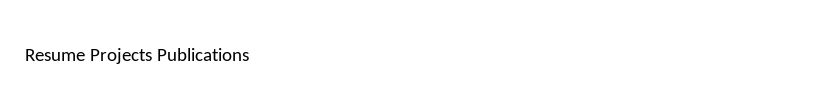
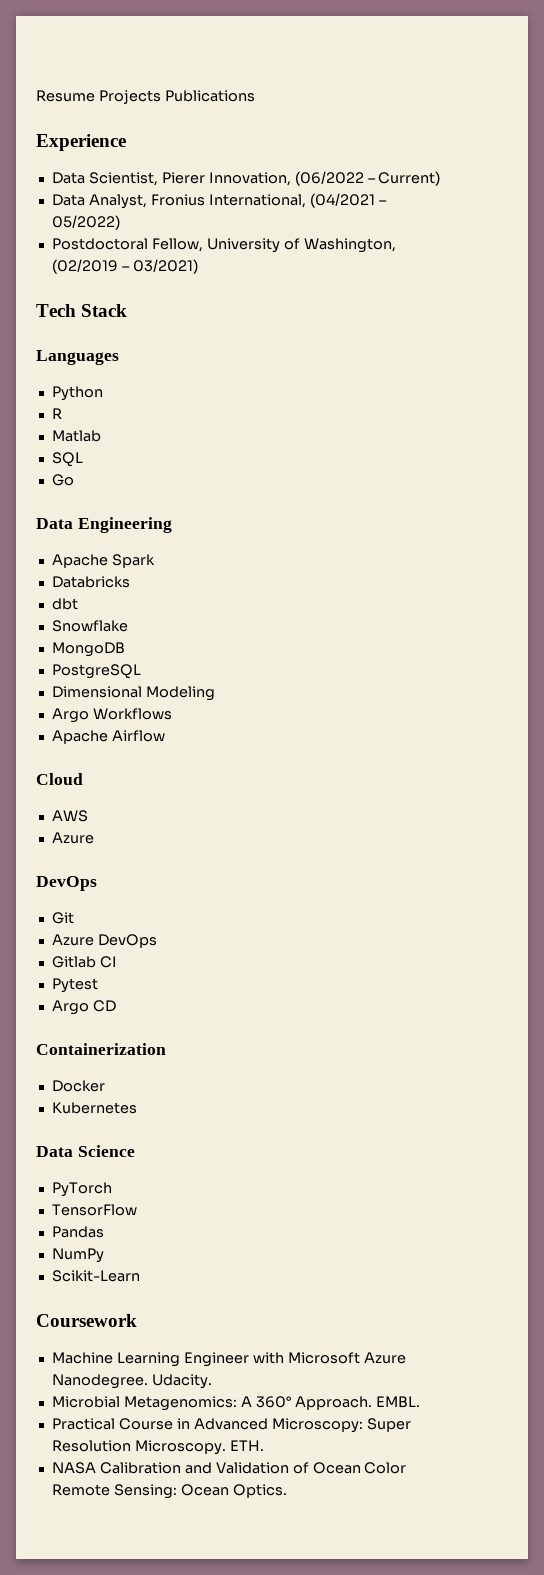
(249, 54) none -> [36,134,126,151] [51,171,441,186] [51,193,387,209] [51,215,120,230] [51,238,396,253] [51,259,198,274] [36,304,128,317] [36,350,119,365] [51,386,103,401] [51,408,62,419] [51,430,101,442] [51,452,83,467] [51,474,74,486] [36,517,172,533] [51,554,155,568] [51,576,130,588] [51,598,78,610] [51,620,128,632] [51,642,125,657] [51,664,141,679] [51,686,215,701] [51,708,172,723] [51,730,165,744] [36,773,83,785] [51,810,88,822] [51,832,94,844] [36,876,97,891] [51,912,74,924] [51,934,157,948] [51,956,117,968] [51,978,98,993] [51,1000,116,1015] [36,1043,166,1055] [51,1080,105,1092] [51,1102,137,1114] [36,1145,135,1157] [51,1182,112,1197] [51,1204,137,1216] [51,1226,104,1238] [51,1248,104,1263] [51,1270,140,1282] [36,1314,137,1327] [51,1352,406,1367] [51,1374,212,1389] [51,1396,420,1411] [51,1418,411,1433] [51,1440,264,1455] [51,1462,407,1474] [51,1484,287,1499] // Experience // Data Scientist, Pierer Innovation, (06/2022 – Current) // Data Analyst, Fronius International, (04/2021 – 05/2022) // Postdoctoral Fellow, University of Washington, (02/2019 – 03/2021) // Tech Stack // Languages // Python // R // Matlab // SQL // Go // Data Engineering // Apache Spark // Databricks // dbt // Snowflake // MongoDB // PostgreSQL // Dimensional Modeling // Argo Workflows // Apache Airflow // Cloud // AWS // Azure // DevOps // Git // Azure DevOps // Gitlab CI // Pytest // Argo CD // Containerization // Docker // Kubernetes // Data Science // PyTorch // TensorFlow // Pandas // NumPy // Scikit-Learn // Coursework // Machine Learning Engineer with Microsoft Azure Nanodegree. Udacity. // Microbial Metagenomics: A 360° Approach. EMBL. // Practical Course in Advanced Microscopy: Super Resolution Microscopy. ETH. // NASA Calibration and Validation of Ocean Color Remote Sensing: Ocean Optics.

